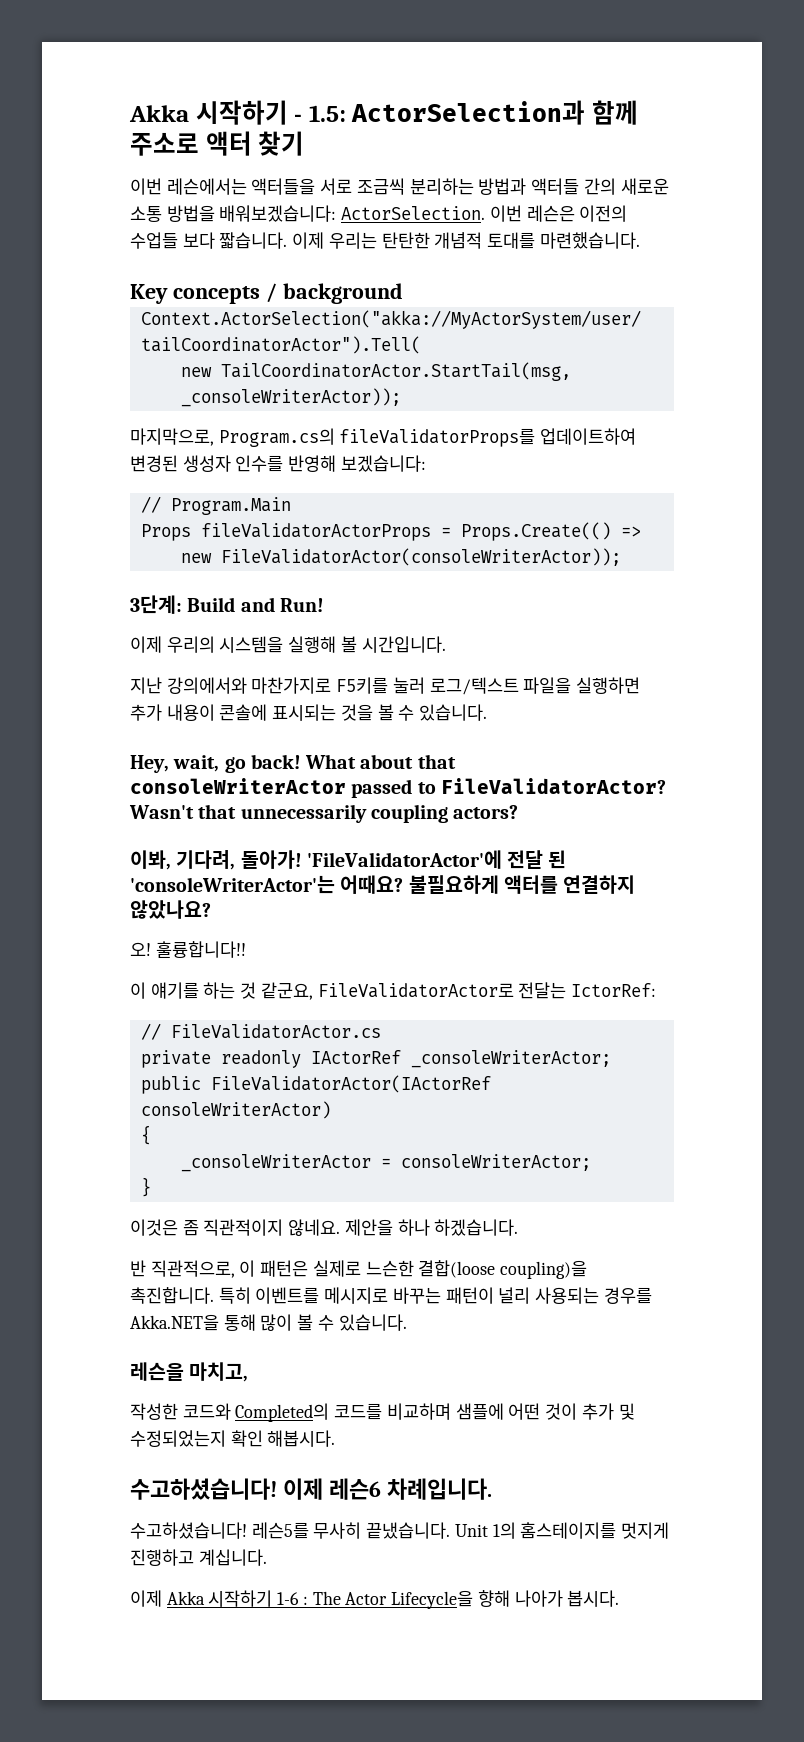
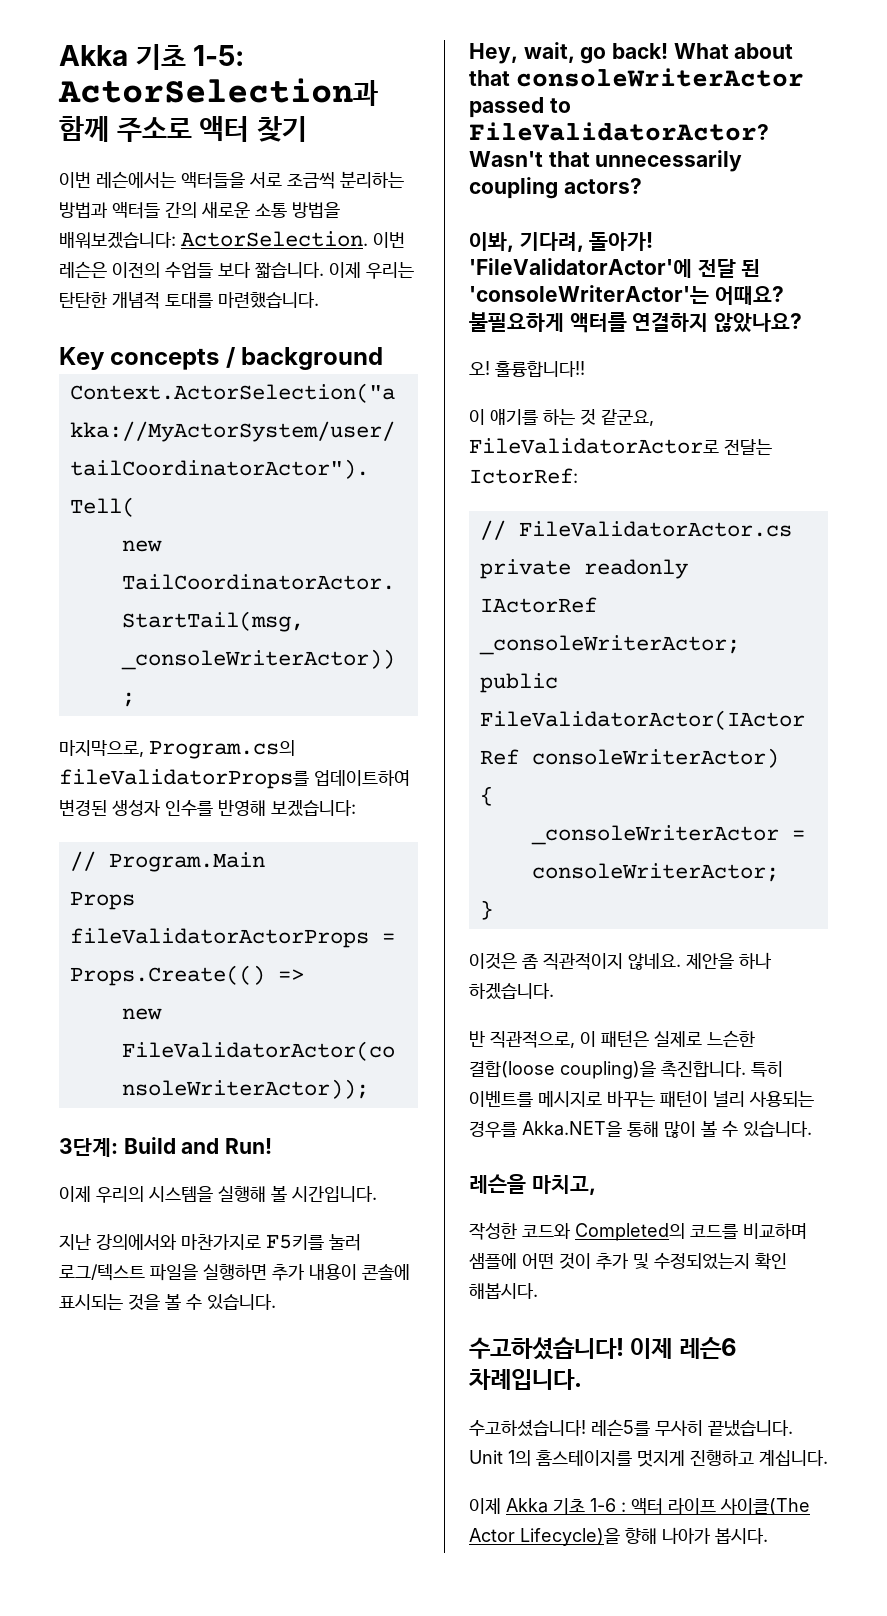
[129,100,346,125] Akka 시작하기 - 1.5: -> [59,44,245,70] Akka 기초 1-5:
[208,1590,273,1607] 시작하기 -> [553,1498,585,1514] 기초
[312,1590,474,1609] The Actor Lifecycle을 -> [631,1498,810,1515] [469,1528,620,1546] 액터 라이프 사이클(The Actor Lifecycle)을

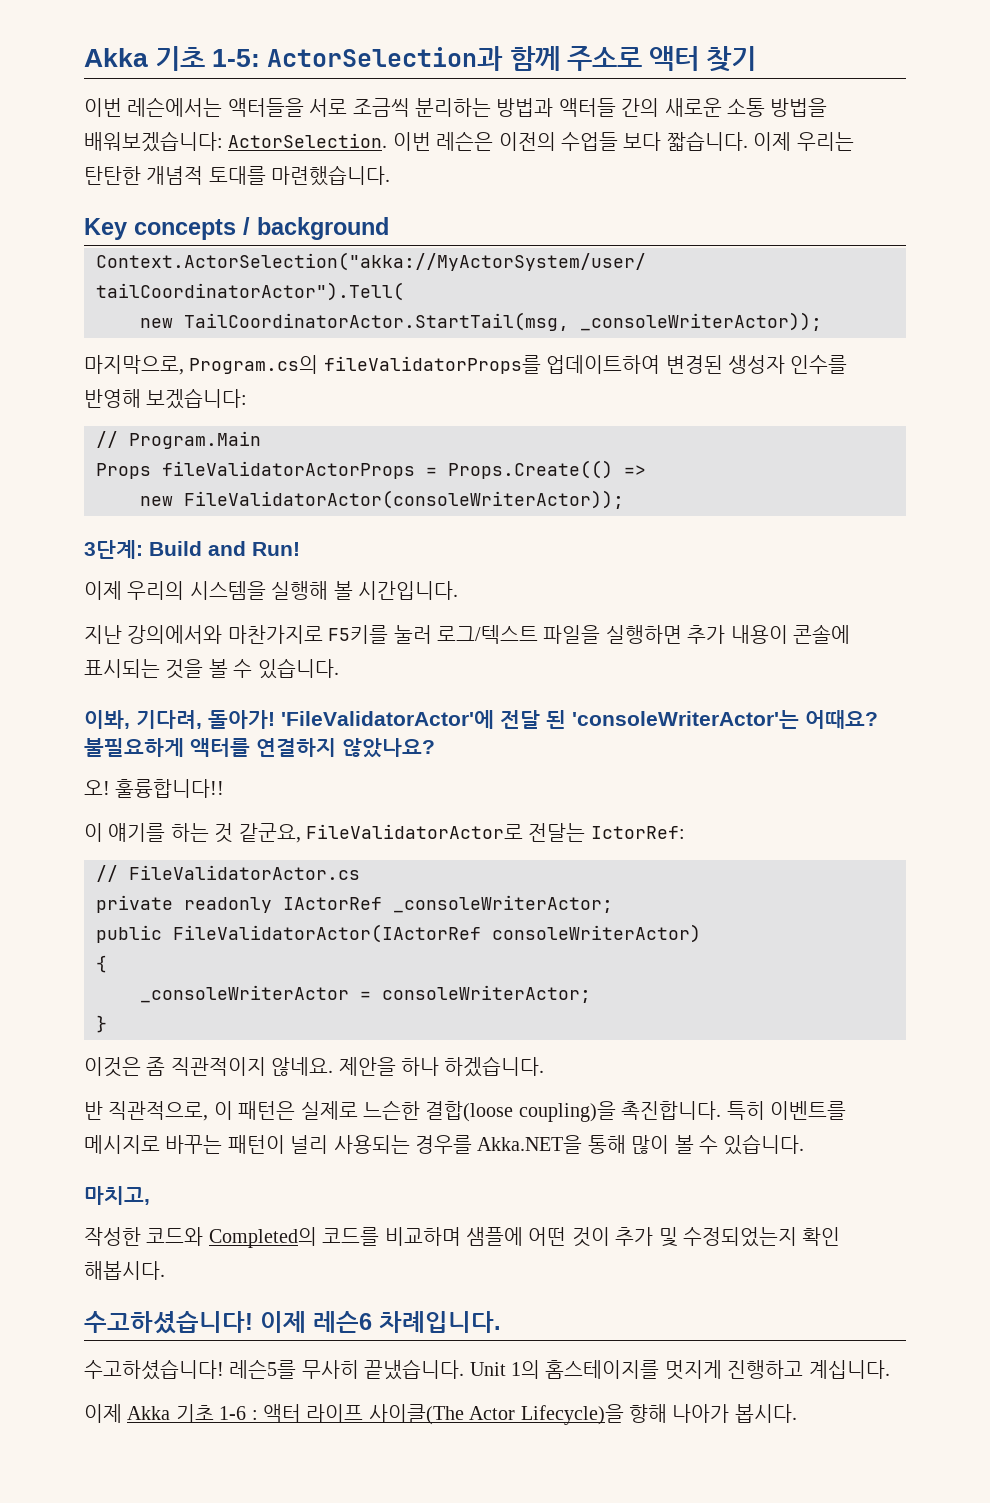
[469,42,794,64] [469,68,804,87] [469,97,571,118] [469,122,769,141] [469,150,743,172] [469,177,642,199] // Hey, wait, go back! What about that consoleWriterActor passed to FileValidatorActor? Wasn't that unnecessarily coupling actors? -> (339, 668) none
[469,1174,526,1194] 레슨을 -> (805, 1144) none

